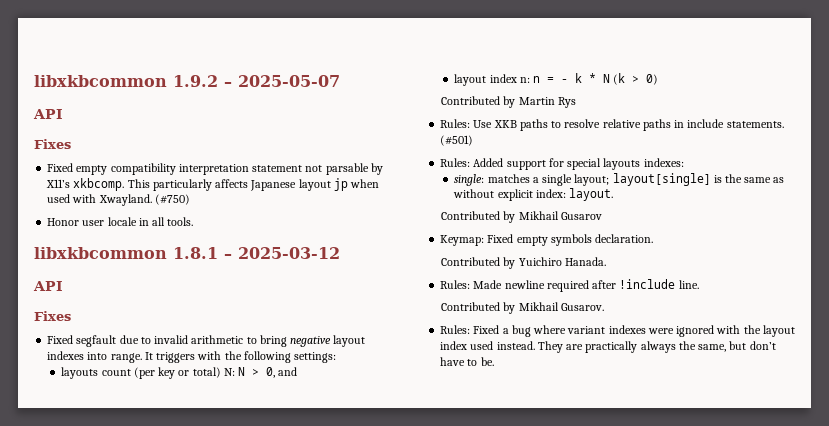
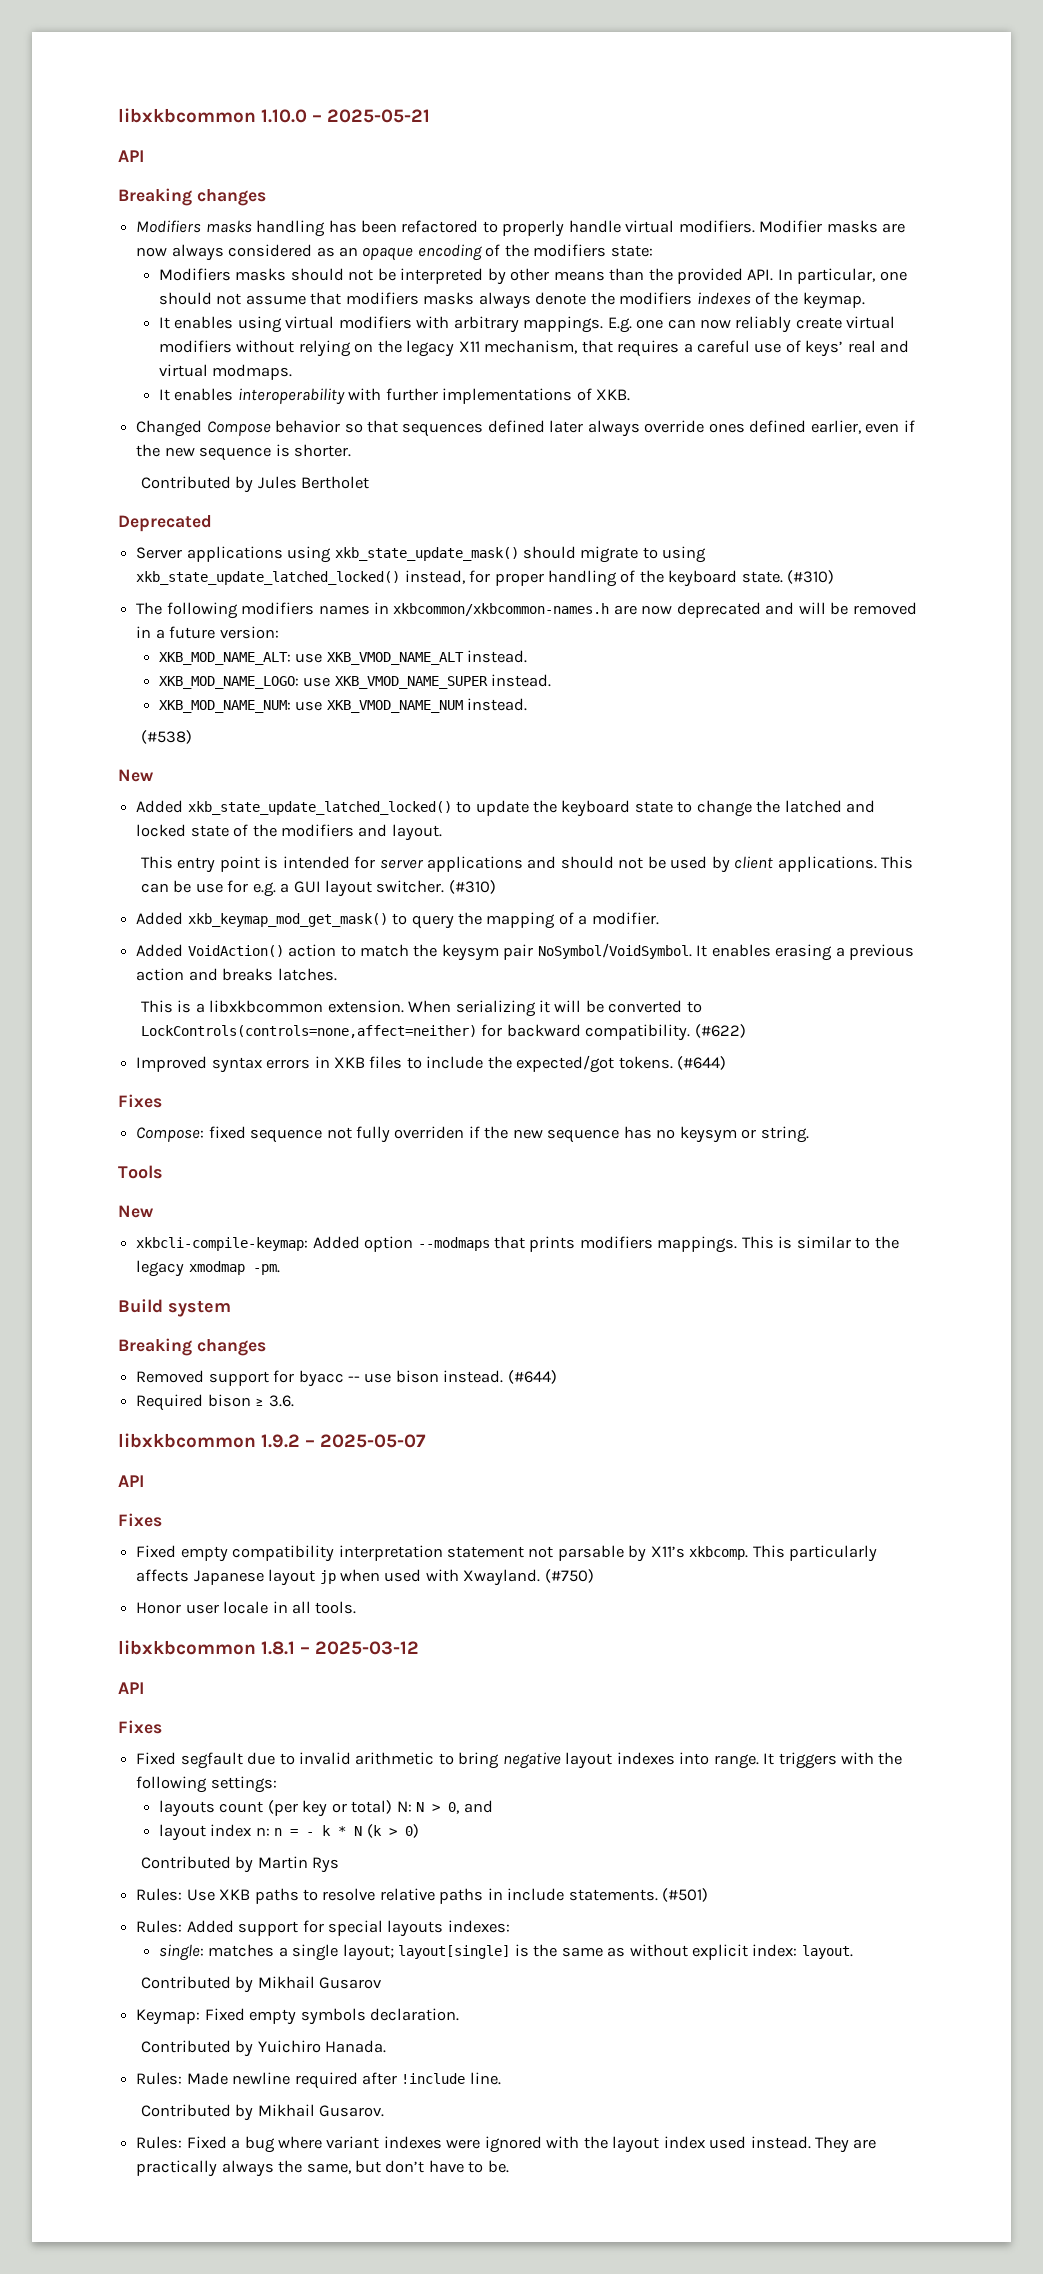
[34,75,167,87] libxkbcommon -> [118,108,431,123] [118,150,144,162] [118,188,266,206] [136,220,906,237] [136,244,653,261] [159,268,907,285] [159,292,865,309] [159,316,896,333] [159,340,910,357] [159,364,293,380] [159,388,631,405] [136,420,915,437] [136,444,351,461] [140,476,370,493] [118,515,212,532] [136,546,707,563] [136,570,835,587] [136,602,917,619] [136,626,279,639] [159,650,528,665] [159,674,552,689] [159,698,528,713] [140,730,192,744] [118,769,153,782] [136,800,876,817] [136,824,442,841] [140,856,914,873] [140,880,496,897] [136,912,659,929] [136,943,915,961] [136,968,337,981] [140,1000,702,1017] [140,1024,746,1041] [136,1055,727,1073] [118,1094,162,1108] [136,1126,809,1143] [118,1165,163,1179] [118,1205,153,1218] [136,1236,899,1253] [136,1260,280,1277] [118,1299,231,1317] [118,1338,266,1356] [136,1370,557,1387] [136,1394,294,1411] [118,1433,256,1448] libxkbcommon 1.10.0 – 2025-05-21 // API // Breaking changes // Modifiers masks handling has been refactored to properly handle virtual modifiers. Modifier masks are now always considered as an opaque encoding of the modifiers state: // Modifiers masks should not be interpreted by other means than the provided API. In particular, one should not assume that modifiers masks always denote the modifiers indexes of the keymap. // It enables using virtual modifiers with arbitrary mappings. E.g. one can now reliably create virtual modifiers without relying on the legacy X11 mechanism, that requires a careful use of keys’ real and virtual modmaps. // It enables interoperability with further implementations of XKB. // Changed Compose behavior so that sequences defined later always override ones defined earlier, even if the new sequence is shorter. // Contributed by Jules Bertholet // Deprecated // Server applications using xkb_state_update_mask() should migrate to using xkb_state_update_latched_locked() instead, for proper handling of the keyboard state. (#310) // The following modifiers names in xkbcommon/xkbcommon-names.h are now deprecated and will be removed in a future version: // XKB_MOD_NAME_ALT: use XKB_VMOD_NAME_ALT instead. // XKB_MOD_NAME_LOGO: use XKB_VMOD_NAME_SUPER instead. // XKB_MOD_NAME_NUM: use XKB_VMOD_NAME_NUM instead. // (#538) // New // Added xkb_state_update_latched_locked() to update the keyboard state to change the latched and locked state of the modifiers and layout. // This entry point is intended for server applications and should not be used by client applications. This can be use for e.g. a GUI layout switcher. (#310) // Added xkb_keymap_mod_get_mask() to query the mapping of a modifier. // Added VoidAction() action to match the keysym pair NoSymbol/VoidSymbol. It enables erasing a previous action and breaks latches. // This is a libxkbcommon extension. When serializing it will be converted to LockControls(controls=none,affect=neither) for backward compatibility. (#622) // Improved syntax errors in XKB files to include the expected/got tokens. (#644) // Fixes // Compose: fixed sequence not fully overriden if the new sequence has no keysym or string. // Tools // New // xkbcli-compile-keymap: Added option --modmaps that prints modifiers mappings. This is similar to the legacy xmodmap -pm. // Build system // Breaking changes // Removed support for byacc -- use bison instead. (#644) // Required bison ≥ 3.6. // libxkbcommon

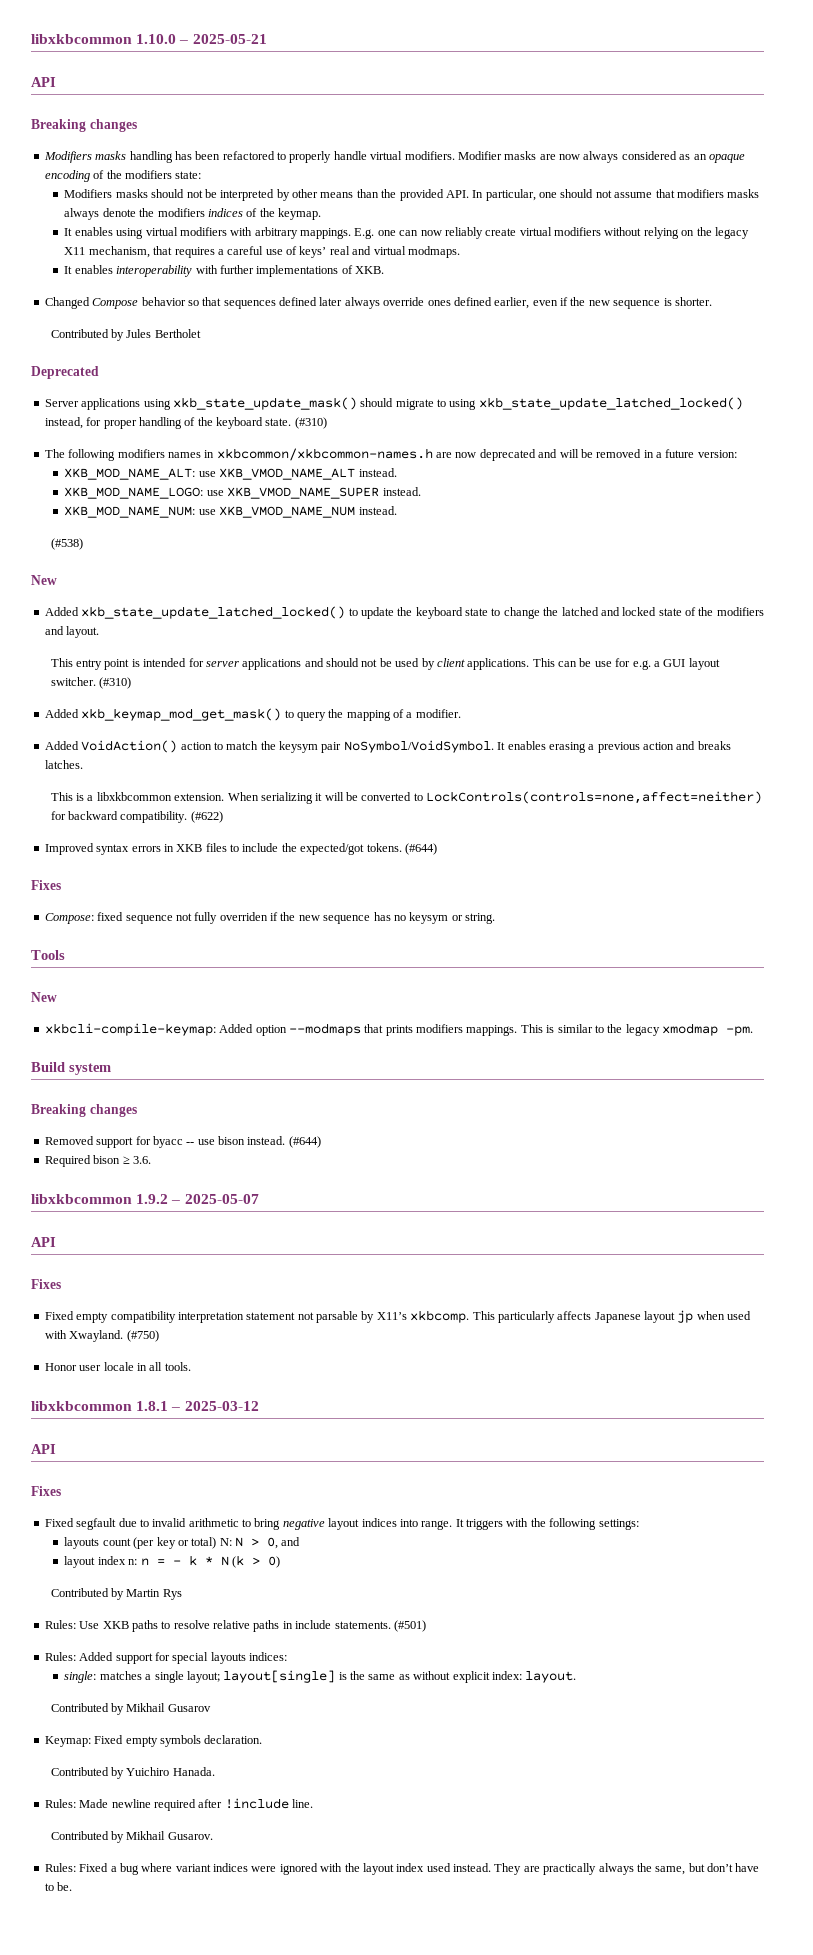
[696,292,751,305] indexes -> [207,208,243,217] indices
[616,1752,675,1765] indexes -> [361,1518,397,1527] indices
[447,1920,510,1933] indexes: -> [249,1652,287,1661] indices:
[383,2136,442,2149] indexes -> [213,1863,248,1872] indices

